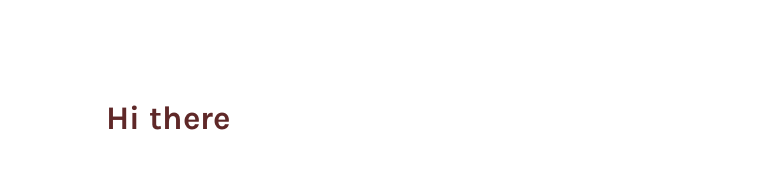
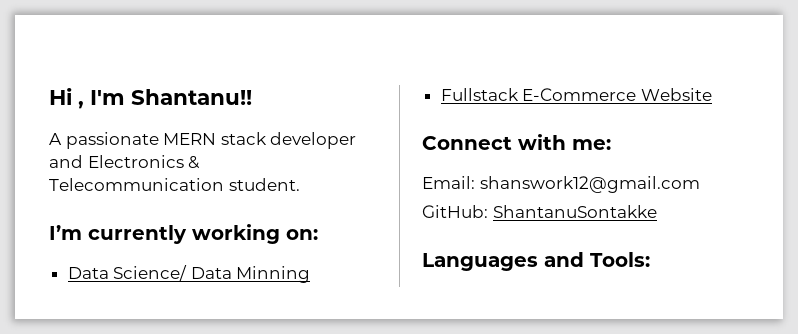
[148,106,230,130] there -> [78,89,252,109] [49,132,357,149] [49,155,201,169] [49,178,300,191] [49,224,318,244] [67,265,311,283] [440,88,712,101] [422,134,611,150] [422,176,700,193] [422,205,657,218] [422,252,650,271] , I'm Shantanu!! // A passionate MERN stack developer and Electronics & Telecommunication student. // I’m currently working on: // Data Science/ Data Minning // Fullstack E-Commerce Website // Connect with me: // Email: shanswork12@gmail.com // GitHub: ShantanuSontakke // Languages and Tools:

